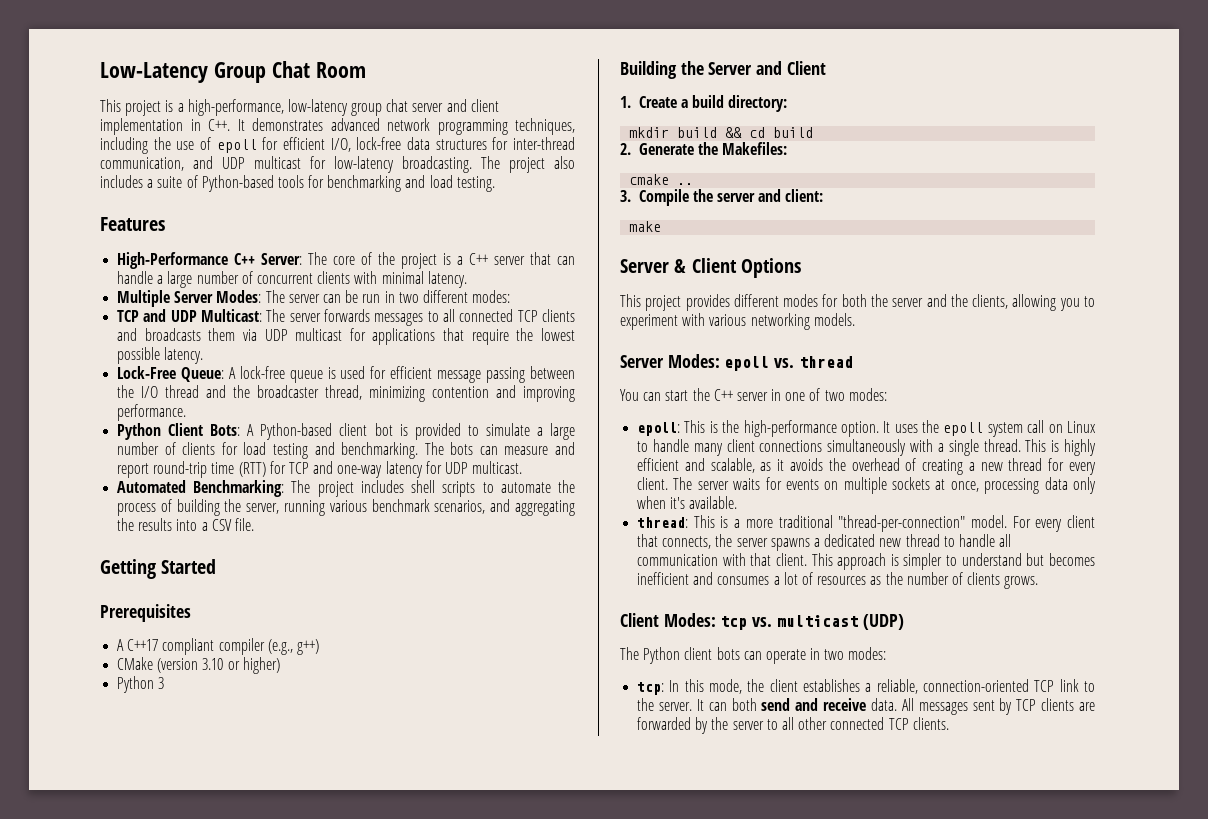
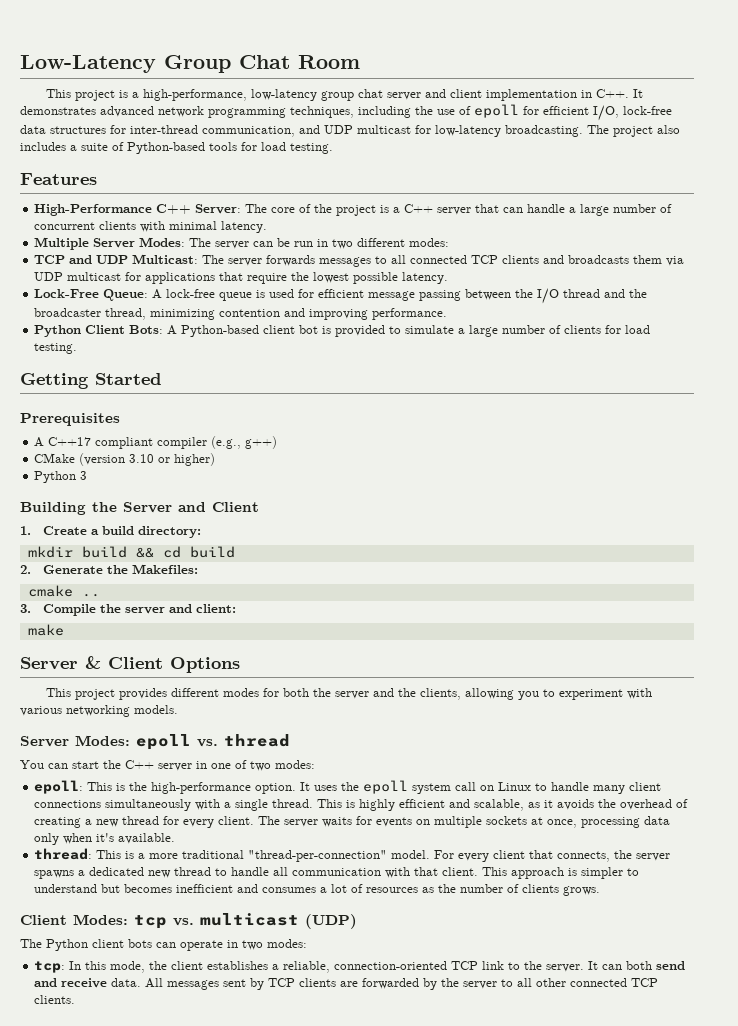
[327,175,426,192] benchmarking and -> (257, 146) none
[272,442,575,459] [117,461,523,478] [117,480,575,497] [117,499,575,516] [117,518,254,531] testing and benchmarking. The bots can measure and report round-trip time (RTT) for TCP and one-way latency for UDP multicast. // Automated Benchmarking: The project includes shell scripts to automate the process of building the server, running various benchmark scenarios, and aggregating the results into a CSV file. -> [34,343,78,354] testing.

